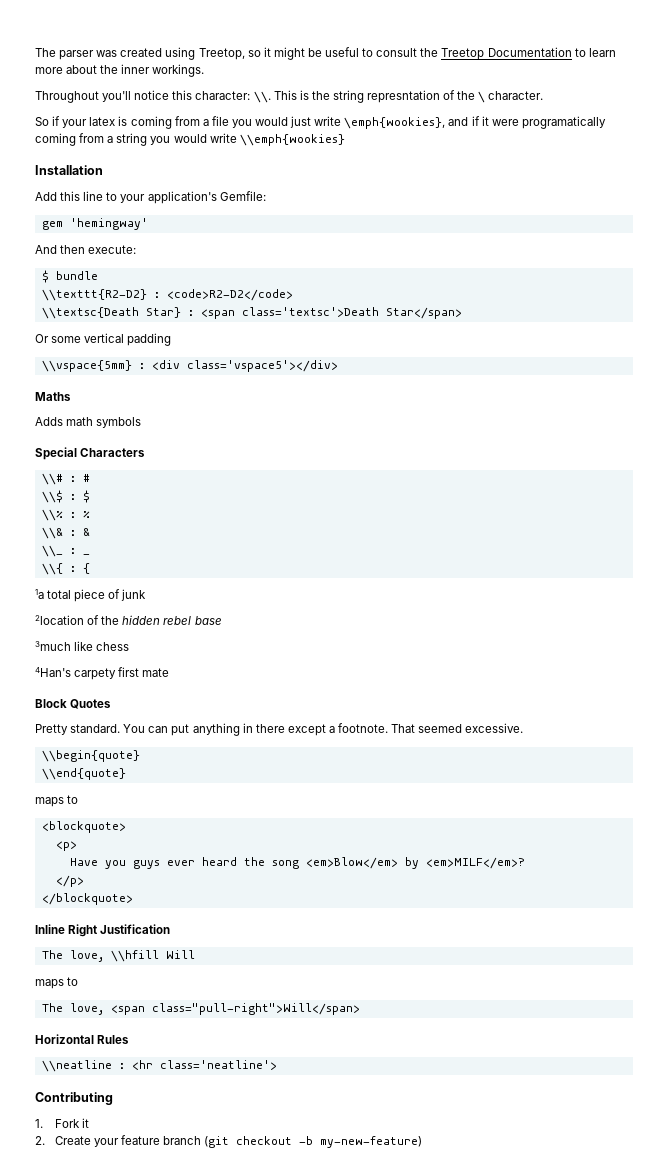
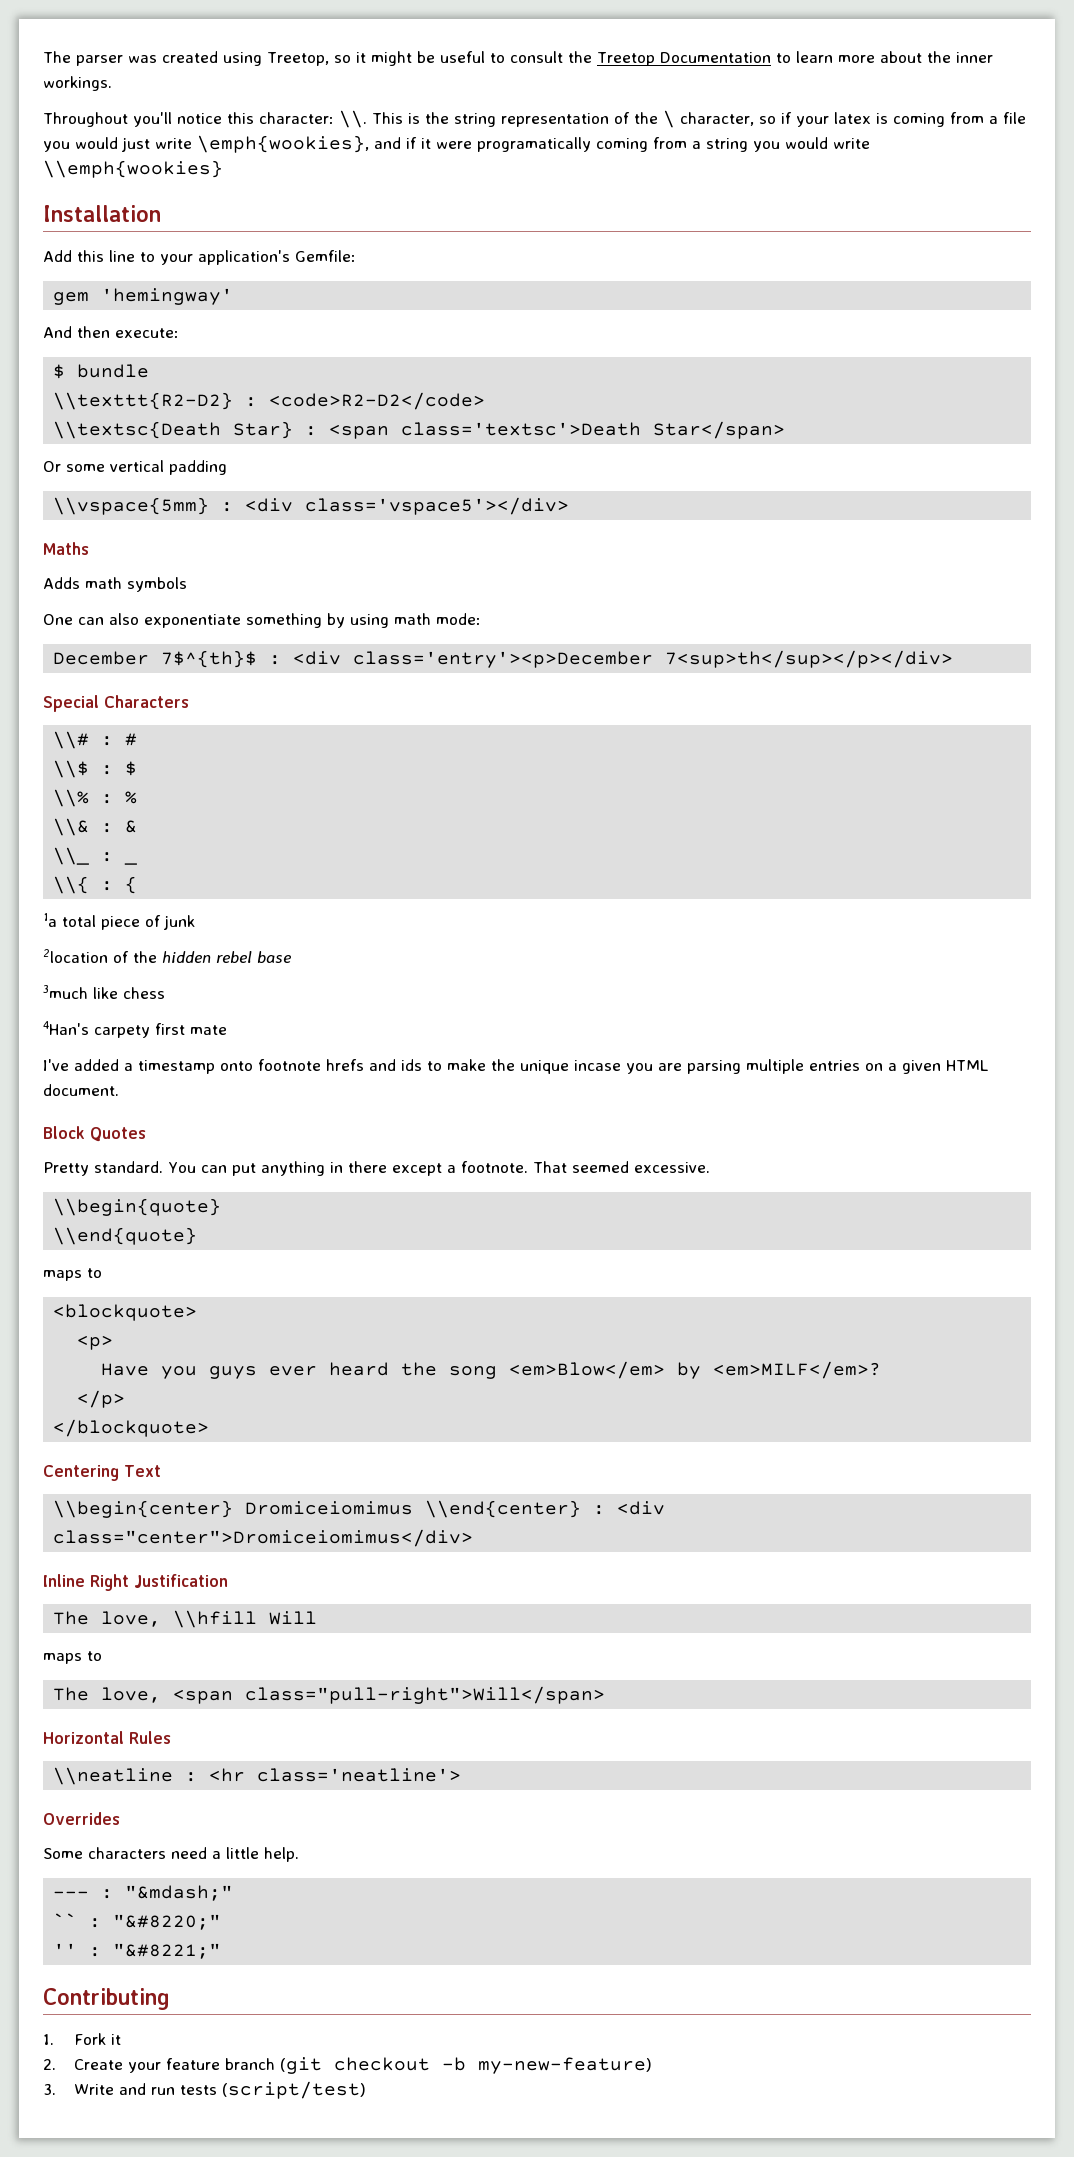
[367,90,441,103] represntation -> [501,113,609,127] representation
[488,91,544,100] [35,117,49,126] character. // So -> [680,112,776,126] character, so
(142, 422) none -> [43,613,481,628] [53,650,954,668] // One can also exponentiate something by using math mode: // December 7$^{th}$ : <div class='entry'><p>December 7<sup>th</sup></p></div>
(170, 672) none -> [43,1059,988,1074] [43,1084,119,1096] // I've added a timestamp onto footnote hrefs and ids to make the unique incase you are parsing multiple entries on a given HTML document.
(133, 899) none -> [43,1465,161,1481] [53,1500,666,1518] [53,1529,474,1547] // Centering Text // \\begin{center} Dromiceiomimus \\end{center} : <div class="center">Dromiceiomimus</div>
(277, 1065) none -> [43,1812,120,1825] [43,1847,299,1862] [53,1885,234,1901] [53,1913,222,1930] [53,1943,222,1959] // Overrides // Some characters need a little help. // --- : "&mdash;" // `` : "&#8220;" // '' : "&#8221;"
(423, 1142) none -> [43,2081,366,2099] // 3. Write and run tests (script/test)

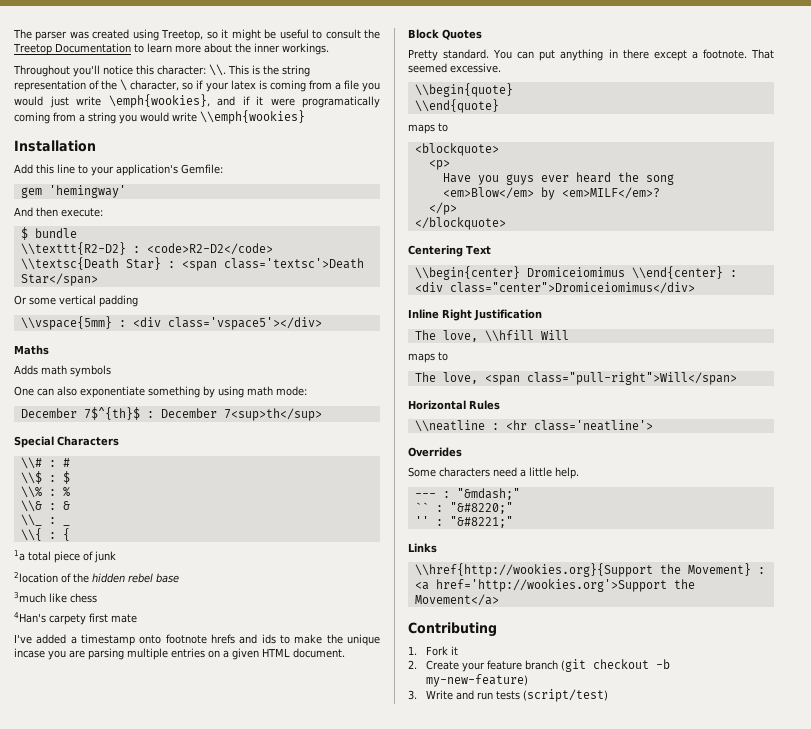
[293,650,954,668] <div class='entry'><p>December 7<sup>th</sup></p></div> -> [160,408,322,421] December 7<sup>th</sup>
(222, 1951) none -> [408,543,437,553] [414,563,765,577] [414,579,695,592] [414,594,499,606] // Links // \\href{http://wookies.org}{Support the Movement} : <a href='http://wookies.org'>Support the Movement</a>

